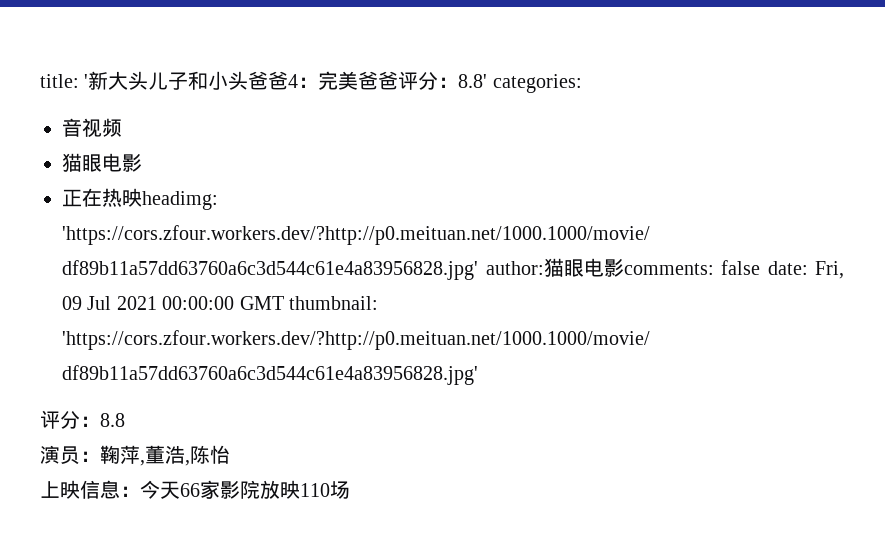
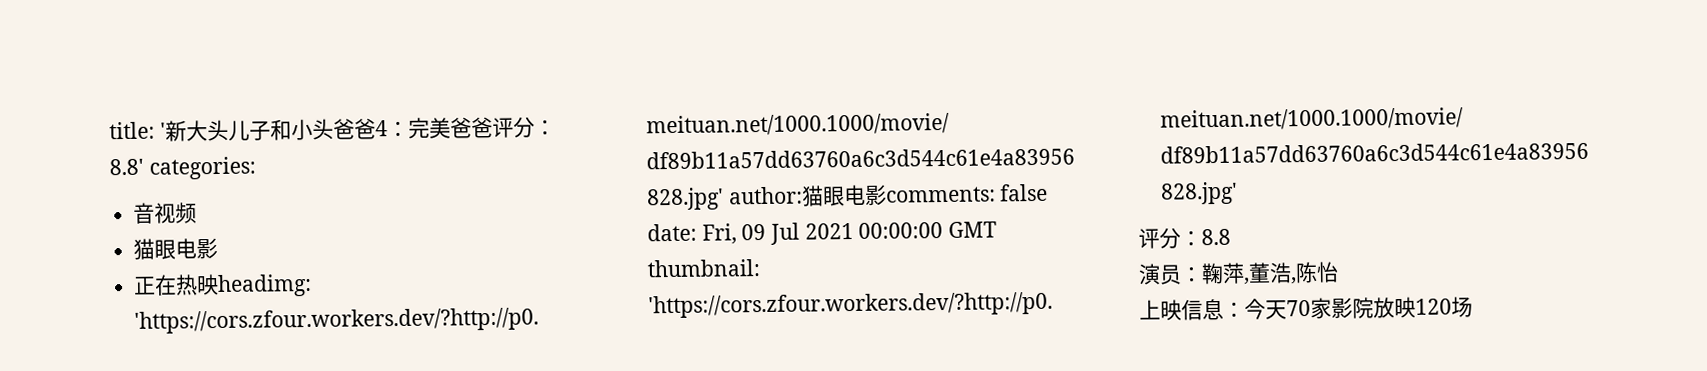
[180,483,200,497] 66 -> [1286,299,1311,317] 70
[300,483,330,497] 110 -> [1415,298,1452,315] 120

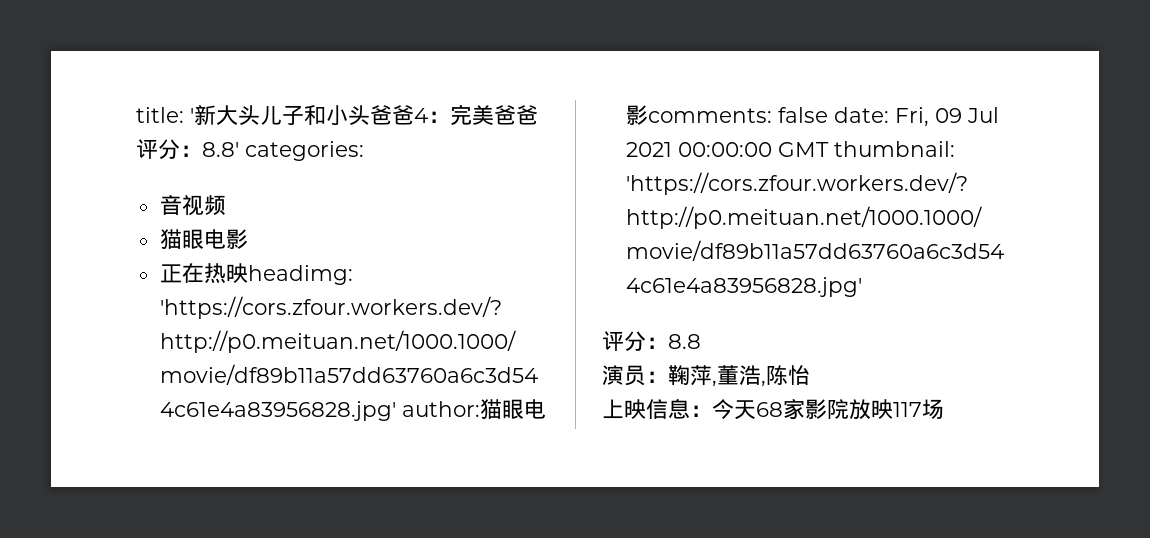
[1286,299,1311,317] 70 -> [756,402,783,417] 68
[1415,298,1452,315] 120 -> [893,402,922,417] 117

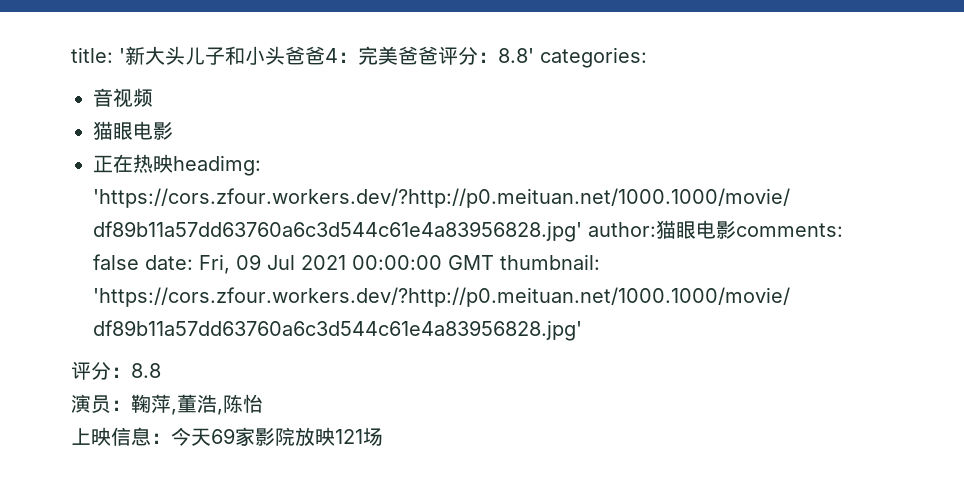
[756,402,783,417] 68 -> [211,428,235,444] 69
[893,402,922,417] 117 -> [335,429,363,444] 121

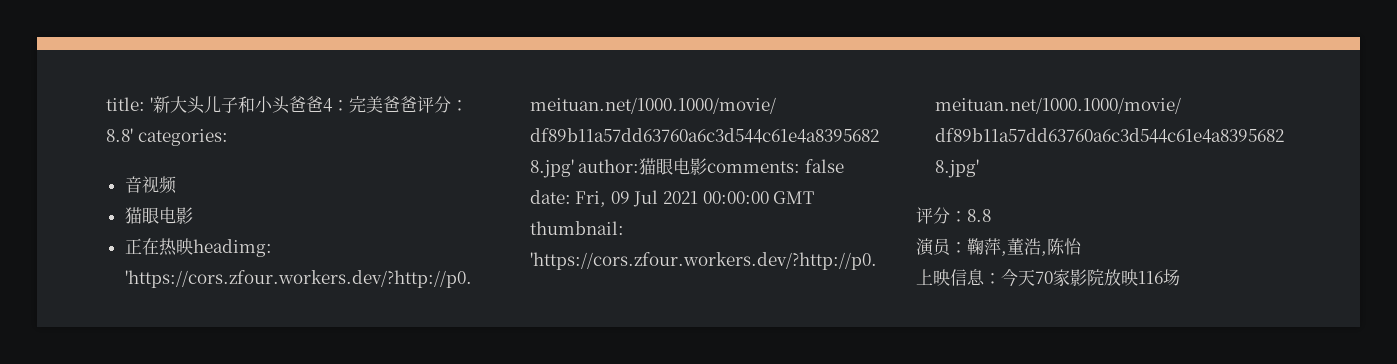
[211,428,235,444] 69 -> [1035,271,1053,284] 70
[335,429,363,444] 121 -> [1138,271,1163,284] 116

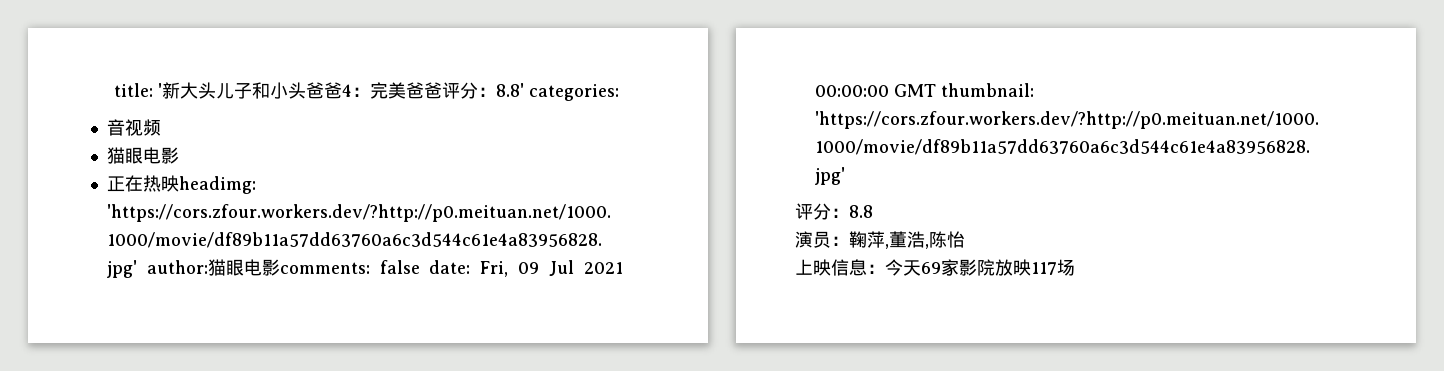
[1035,271,1053,284] 70 -> [921,262,941,274] 69
[1138,271,1163,284] 116 -> [1031,262,1057,275] 117

